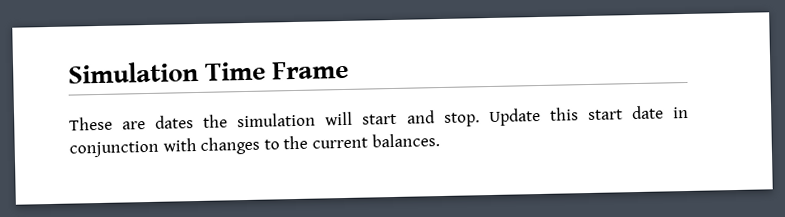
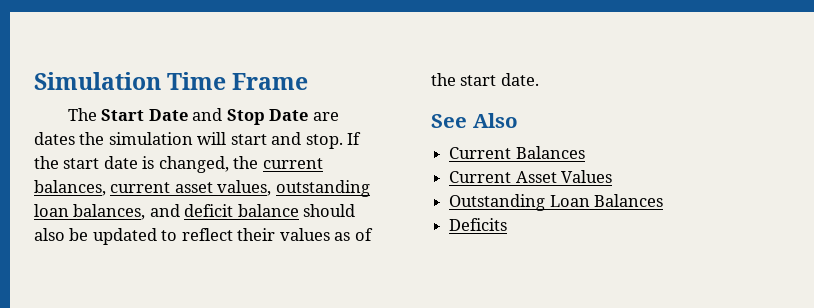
[69,116,113,131] These -> [67,108,309,125] The Start Date and Stop Date
[488,105,690,127] [69,133,440,158] Update this start date in conjunction with changes to the current balances. -> [347,132,362,145] [34,156,323,173] [34,180,370,197] [34,204,356,220] [34,228,373,245] [431,73,539,86] [431,113,518,128] [449,146,585,159] [449,170,613,183] [449,194,664,211] [449,218,508,231] If the start date is changed, the current balances, current asset values, outstanding loan balances, and deficit balance should also be updated to reflect their values as of the start date. // See Also // Current Balances // Current Asset Values // Outstanding Loan Balances // Deficits

